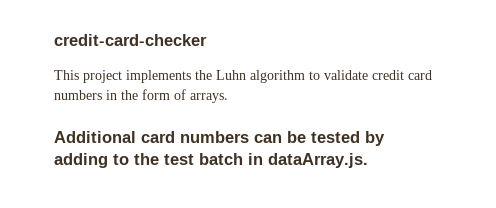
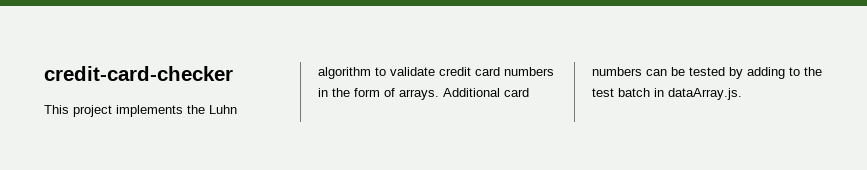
(228, 98) // -> (439, 94) none

